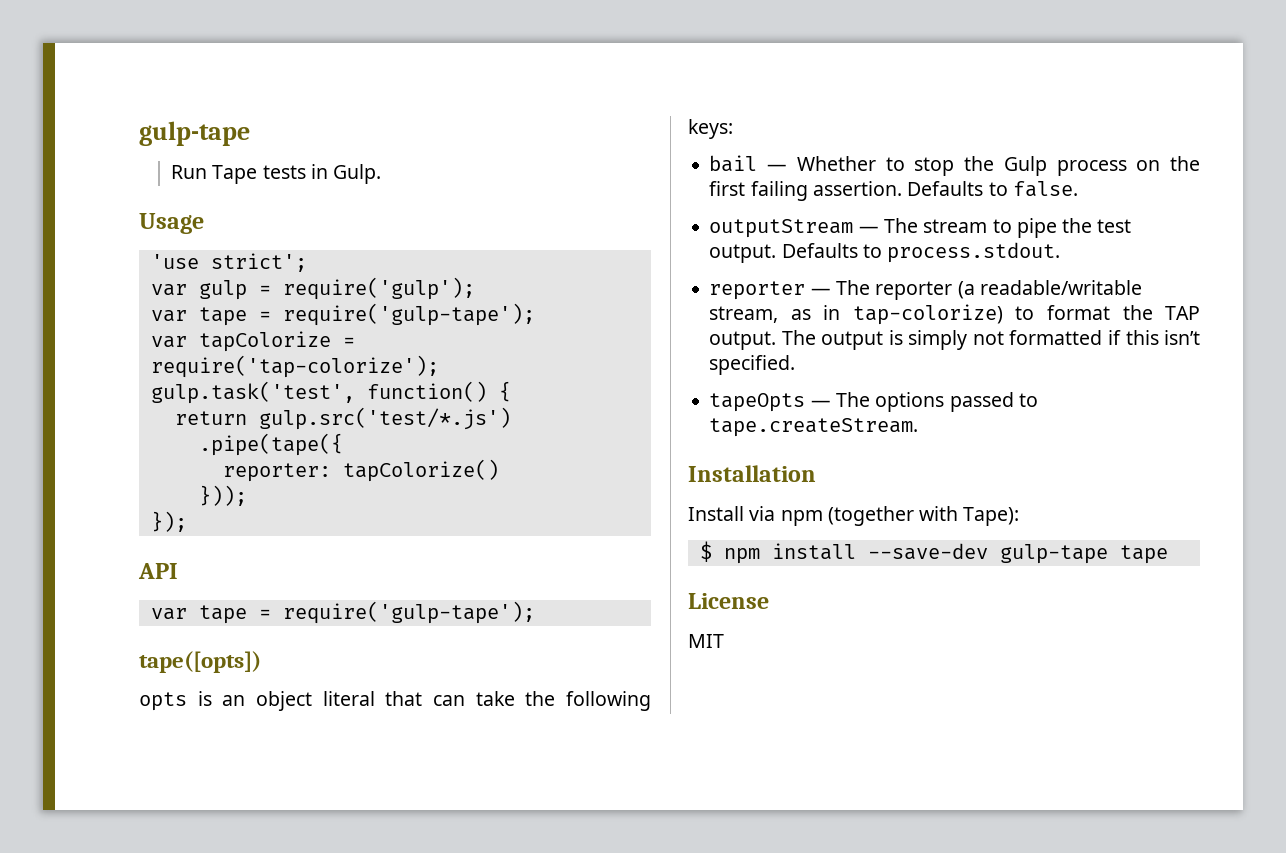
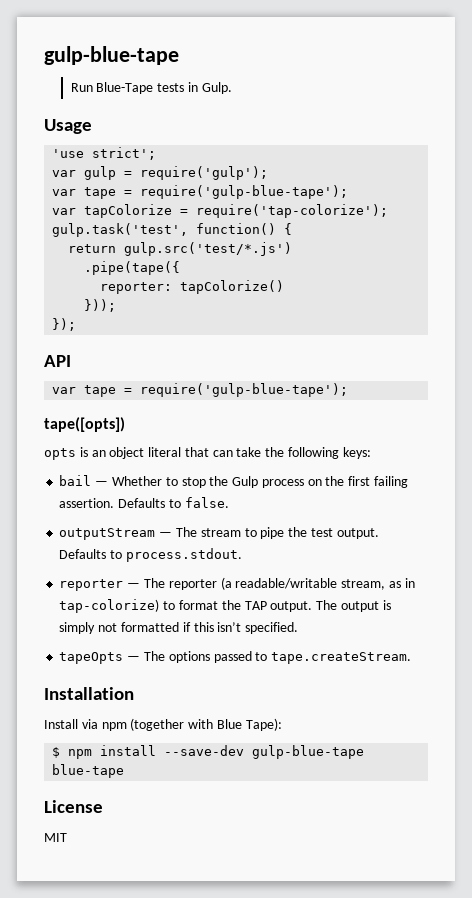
[139,121,250,146] gulp-tape -> [44,46,179,65] gulp-blue-tape
[212,165,258,184] Tape -> [96,82,154,94] Blue-Tape
[282,303,535,326] require('gulp-tape'); -> [140,185,349,199] require('gulp-blue-tape');
[282,601,535,624] require('gulp-tape'); -> [140,383,349,397] require('gulp-blue-tape');
(959, 513) none -> [216,719,242,729] Blue
[999,544,1168,564] gulp-tape tape -> [252,745,365,759] [52,764,125,778] gulp-blue-tape blue-tape

